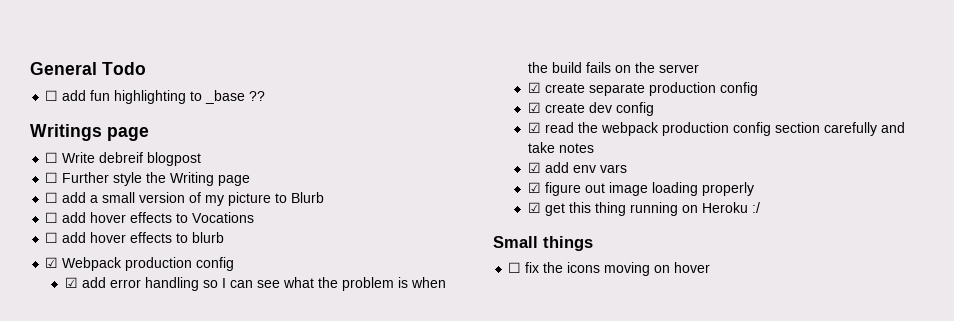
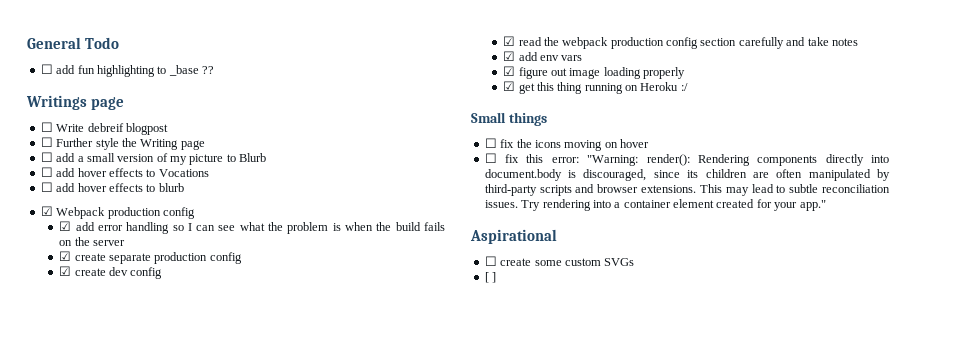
(711, 267) none -> [484,153,889,166] [484,169,890,181] [484,184,890,196] [484,199,826,211] [470,229,557,244] [484,256,635,266] [484,272,497,283] // ☐ fix this error: "Warning: render(): Rendering components directly into document.body is discouraged, since its children are often manipulated by third-party scripts and browser extensions. This may lead to subtle reconciliation issues. Try rendering into a container element created for your app." // Aspirational // ☐ create some custom SVGs // [ ]

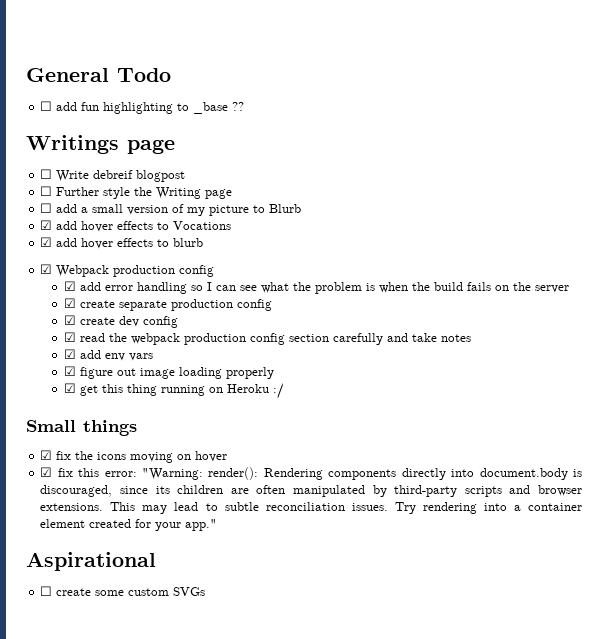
[40,167,53,177] ☐ -> [40,220,53,230] ☑
[40,182,53,192] ☐ -> [40,237,53,247] ☑
[484,138,497,148] ☐ -> [40,450,53,460] ☑
[484,153,497,163] ☐ -> [40,467,53,477] ☑
[484,272,497,283] // [ ] -> (206, 591) none

